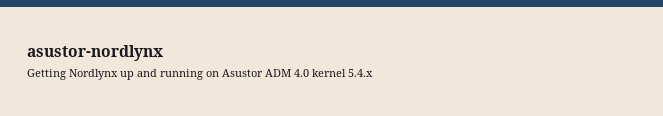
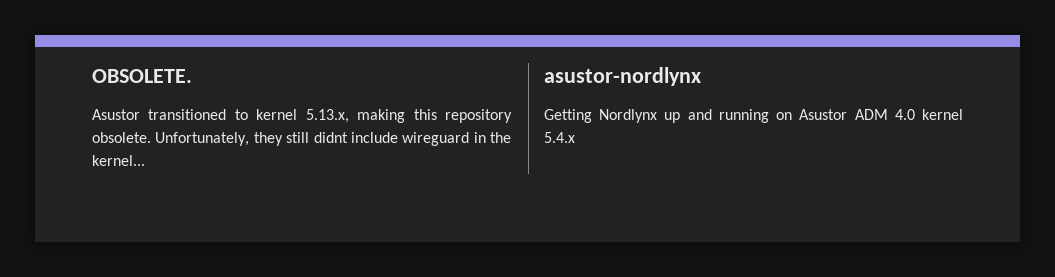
(27, 53) none -> [92,69,192,83] [92,109,512,123] [92,132,511,146] [92,155,145,166] OBSOLETE. // Asustor transitioned to kernel 5.13.x, making this repository obsolete. Unfortunately, they still didnt include wireguard in the kernel... //

